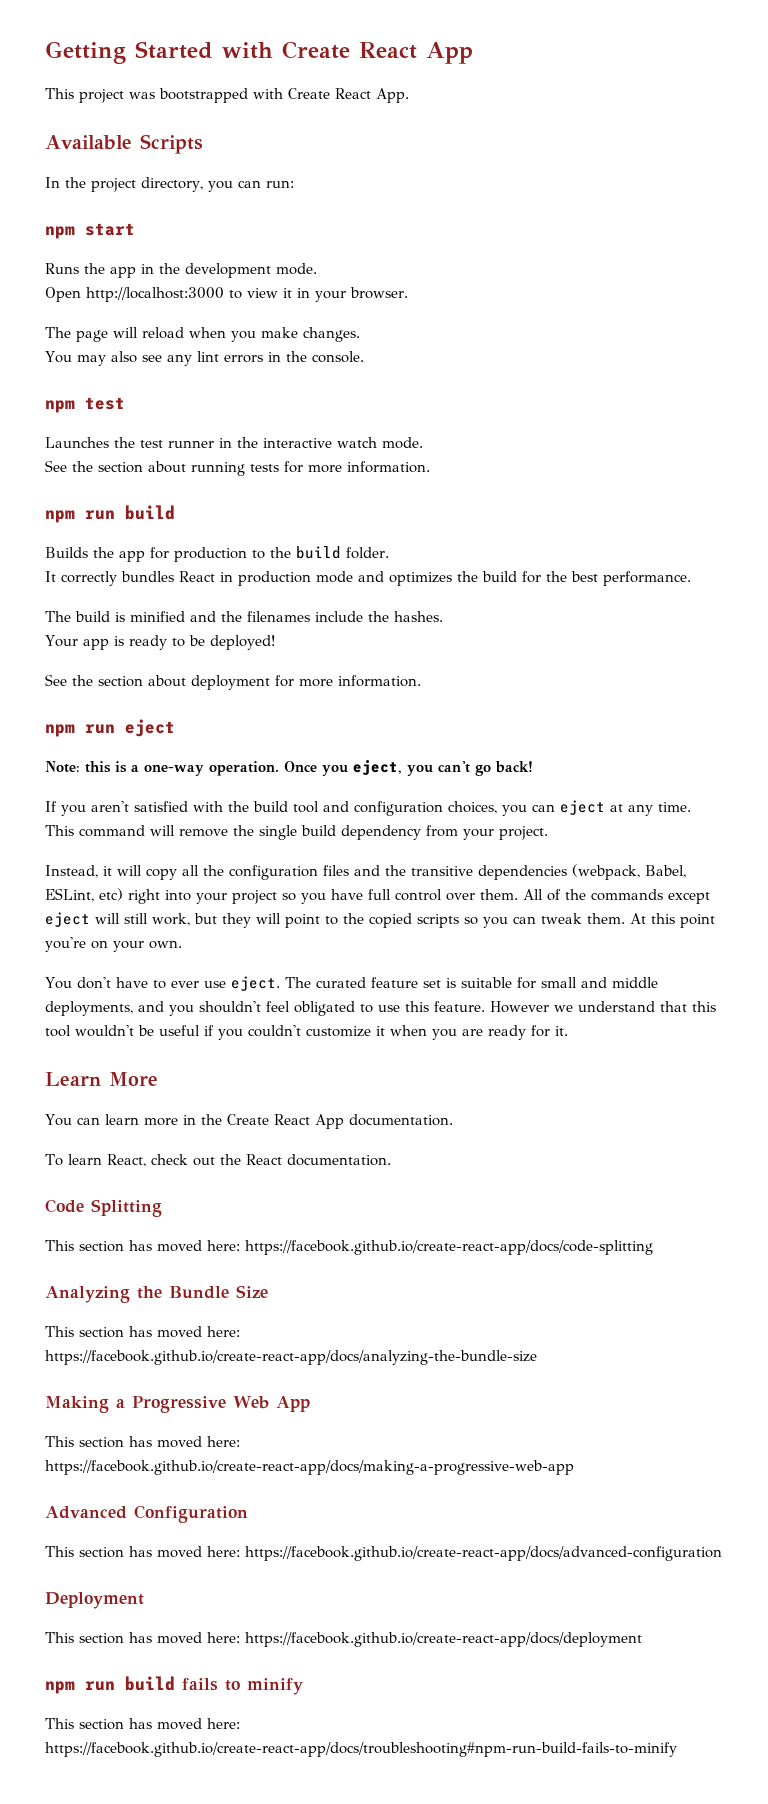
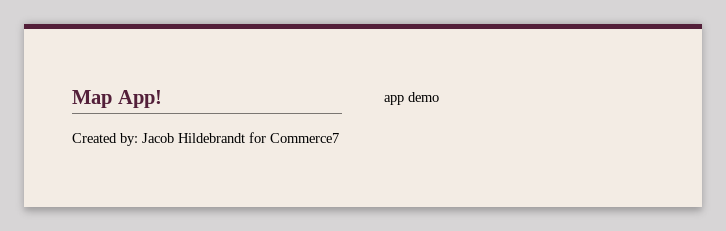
[45,41,473,64] [45,88,409,103] [45,134,203,154] [45,177,294,192] [45,223,135,239] [45,263,317,278] [45,287,408,302] [45,327,360,342] [45,351,364,366] [45,397,125,413] [45,437,423,449] [45,460,430,476] [45,505,175,523] [45,546,389,562] [45,571,691,586] [45,611,443,622] [45,635,275,650] [45,674,421,690] [45,719,175,737] [45,760,533,776] [45,800,691,816] [45,825,548,840] [45,864,686,880] [45,888,710,904] [45,912,715,928] [45,937,182,952] [45,976,658,991] [45,1001,716,1016] [45,1025,568,1040] [45,1072,158,1086] [45,1114,453,1129] [45,1154,391,1167] [45,1199,162,1217] [45,1240,653,1255] [45,1285,268,1303] [45,1326,240,1338] [45,1350,537,1365] [45,1396,310,1413] [45,1436,240,1448] [45,1460,574,1475] [45,1505,248,1523] [45,1546,722,1561] [45,1592,144,1609] [45,1632,642,1647] [45,1676,303,1695] [45,1718,240,1730] [45,1742,677,1757] Getting Started with Create React App // This project was bootstrapped with Create React App. // Available Scripts // In the project directory, you can run: // npm start // Runs the app in the development mode. // Open http://localhost:3000 to view it in your browser. // The page will reload when you make changes. // You may also see any lint errors in the console. // npm test // Launches the test runner in the interactive watch mode. // See the section about running tests for more information. // npm run build // Builds the app for production to the build folder. // It correctly bundles React in production mode and optimizes the build for the best performance. // The build is minified and the filenames include the hashes. // Your app is ready to be deployed! // See the section about deployment for more information. // npm run eject // Note: this is a one-way operation. Once you eject, you can't go back! // If you aren't satisfied with the build tool and configuration choices, you can eject at any time. This command will remove the single build dependency from your project. // Instead, it will copy all the configuration files and the transitive dependencies (webpack, Babel, ESLint, etc) right into your project so you have full control over them. All of the commands except eject will still work, but they will point to the copied scripts so you can tweak them. At this point you're on your own. // You don't have to ever use eject. The curated feature set is suitable for small and middle deployments, and you shouldn't feel obligated to use this feature. However we understand that this tool wouldn't be useful if you couldn't customize it when you are ready for it. // Learn More // You can learn more in the Create React App documentation. // To learn React, check out the React documentation. // Code Splitting // This section has moved here: https://facebook.github.io/create-react-app/docs/code-splitting // Analyzing the Bundle Size // This section has moved here: https://facebook.github.io/create-react-app/docs/analyzing-the-bundle-size // Making a Progressive Web App // This section has moved here: https://facebook.github.io/create-react-app/docs/making-a-progressive-web-app // Advanced Configuration // This section has moved here: https://facebook.github.io/create-react-app/docs/advanced-configuration // Deployment // This section has moved here: https://facebook.github.io/create-react-app/docs/deployment // npm run build fails to minify // This section has moved here: https://facebook.github.io/create-react-app/docs/troubleshooting#npm-run-build-fails-to-minify -> [72,90,162,108] [72,132,339,146] [384,92,439,105] Map App! // Created by: Jacob Hildebrandt for Commerce7 app demo

